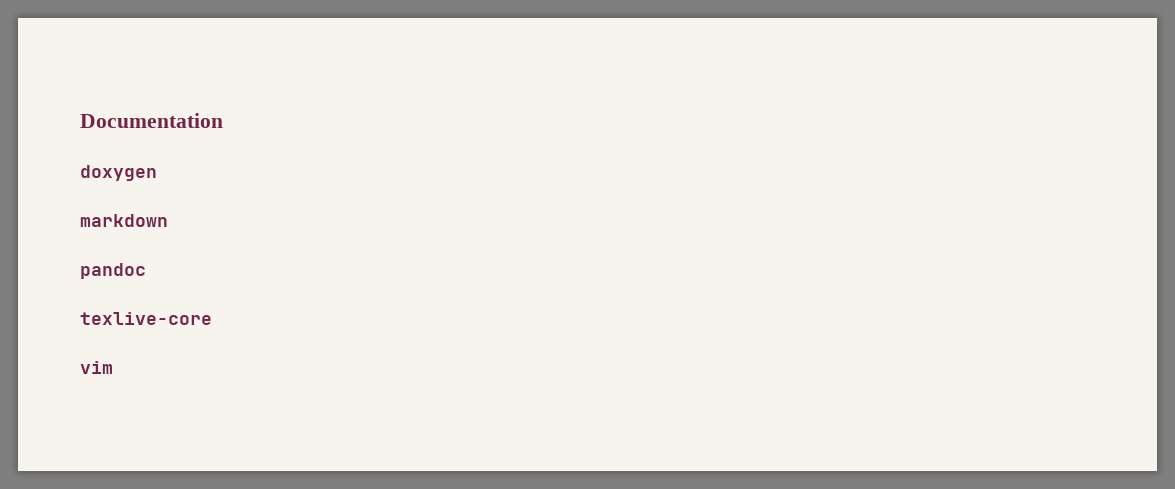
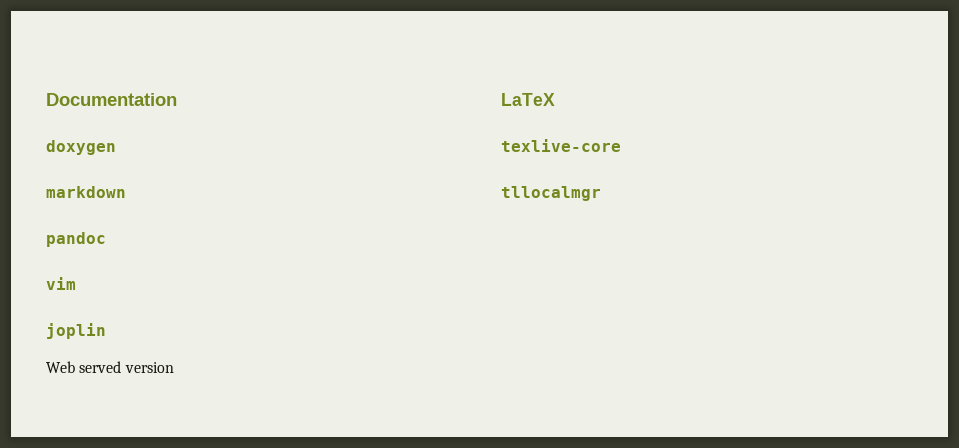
(146, 271) none -> [46,277,76,290] [46,323,106,339] [46,361,174,373] [501,93,555,106] // vim // joplin // Web served version // LaTeX
[80,361,113,374] vim -> [501,186,601,201] tllocalmgr

